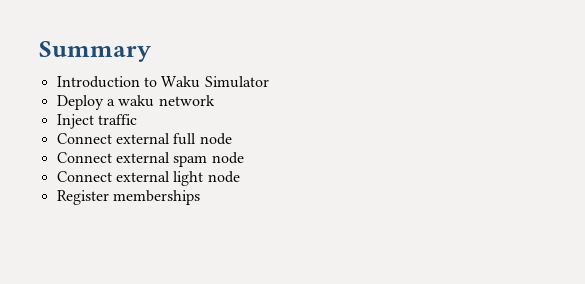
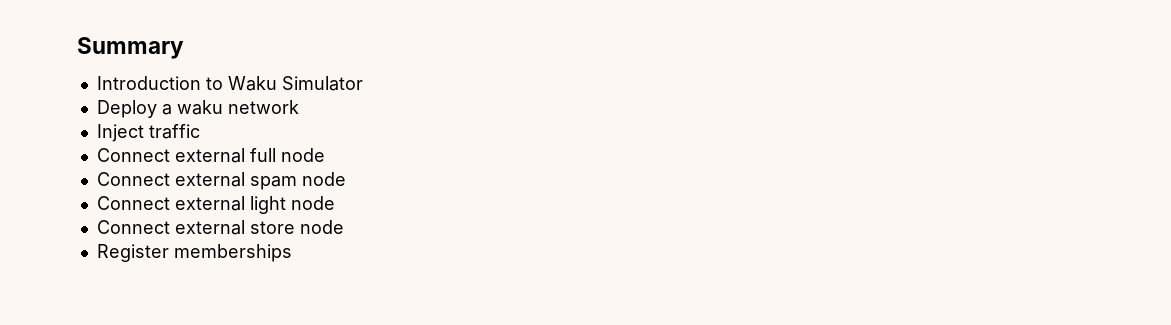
(240, 177) none -> [96,220,344,235] // Connect external store node

